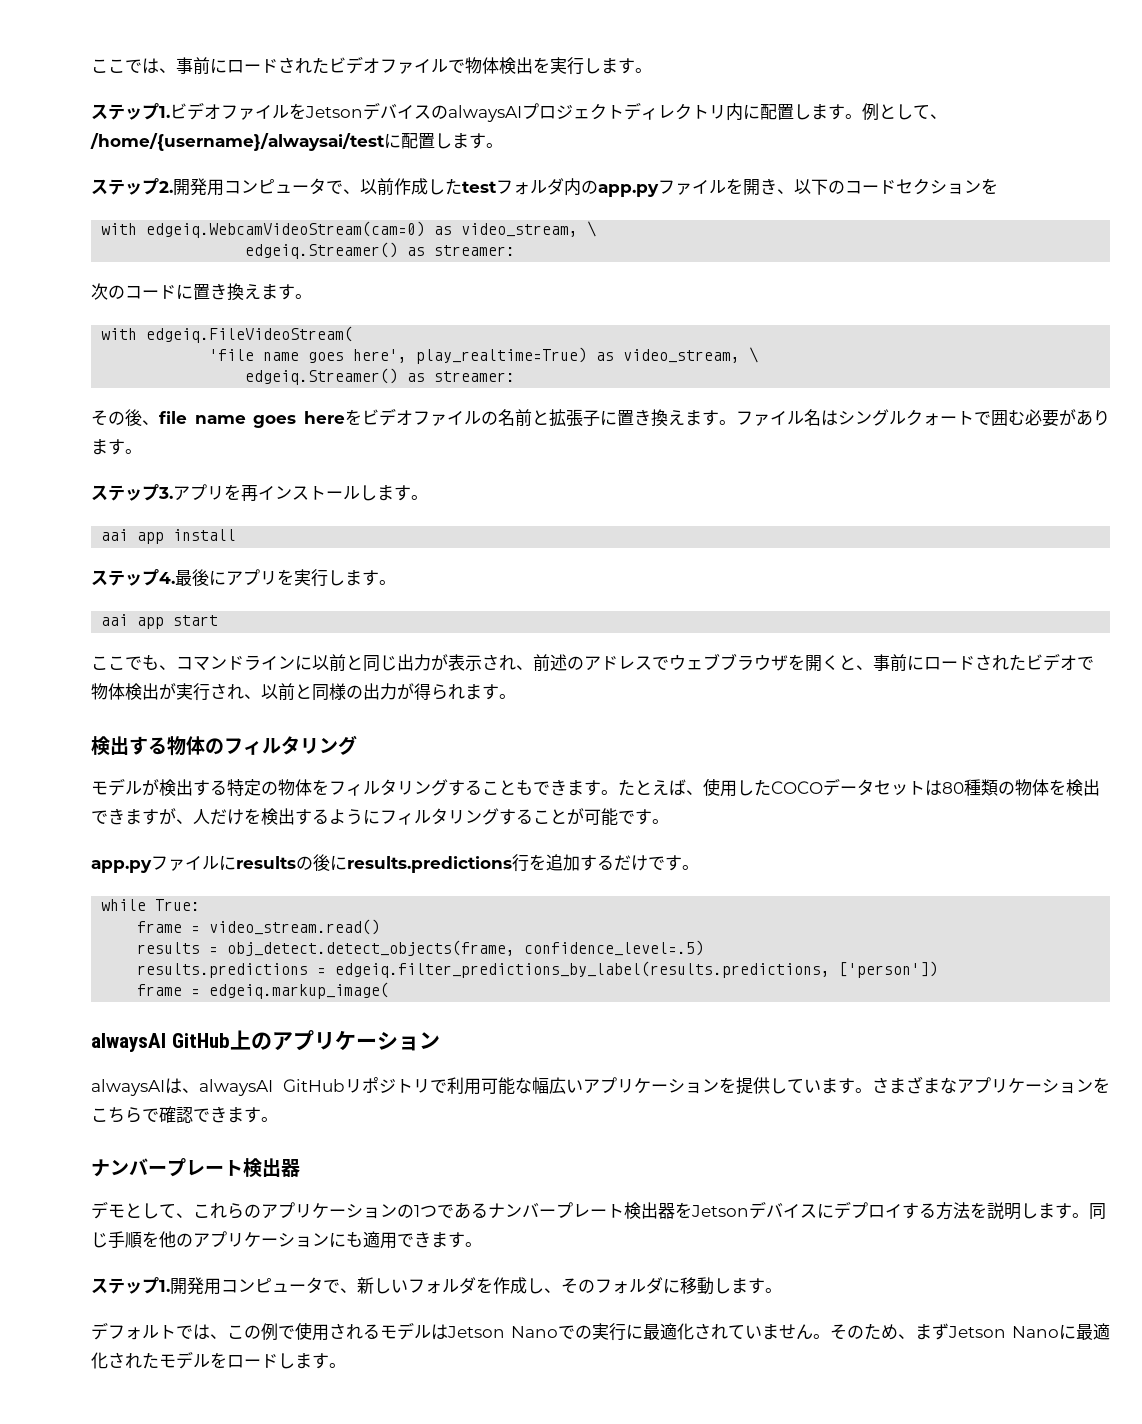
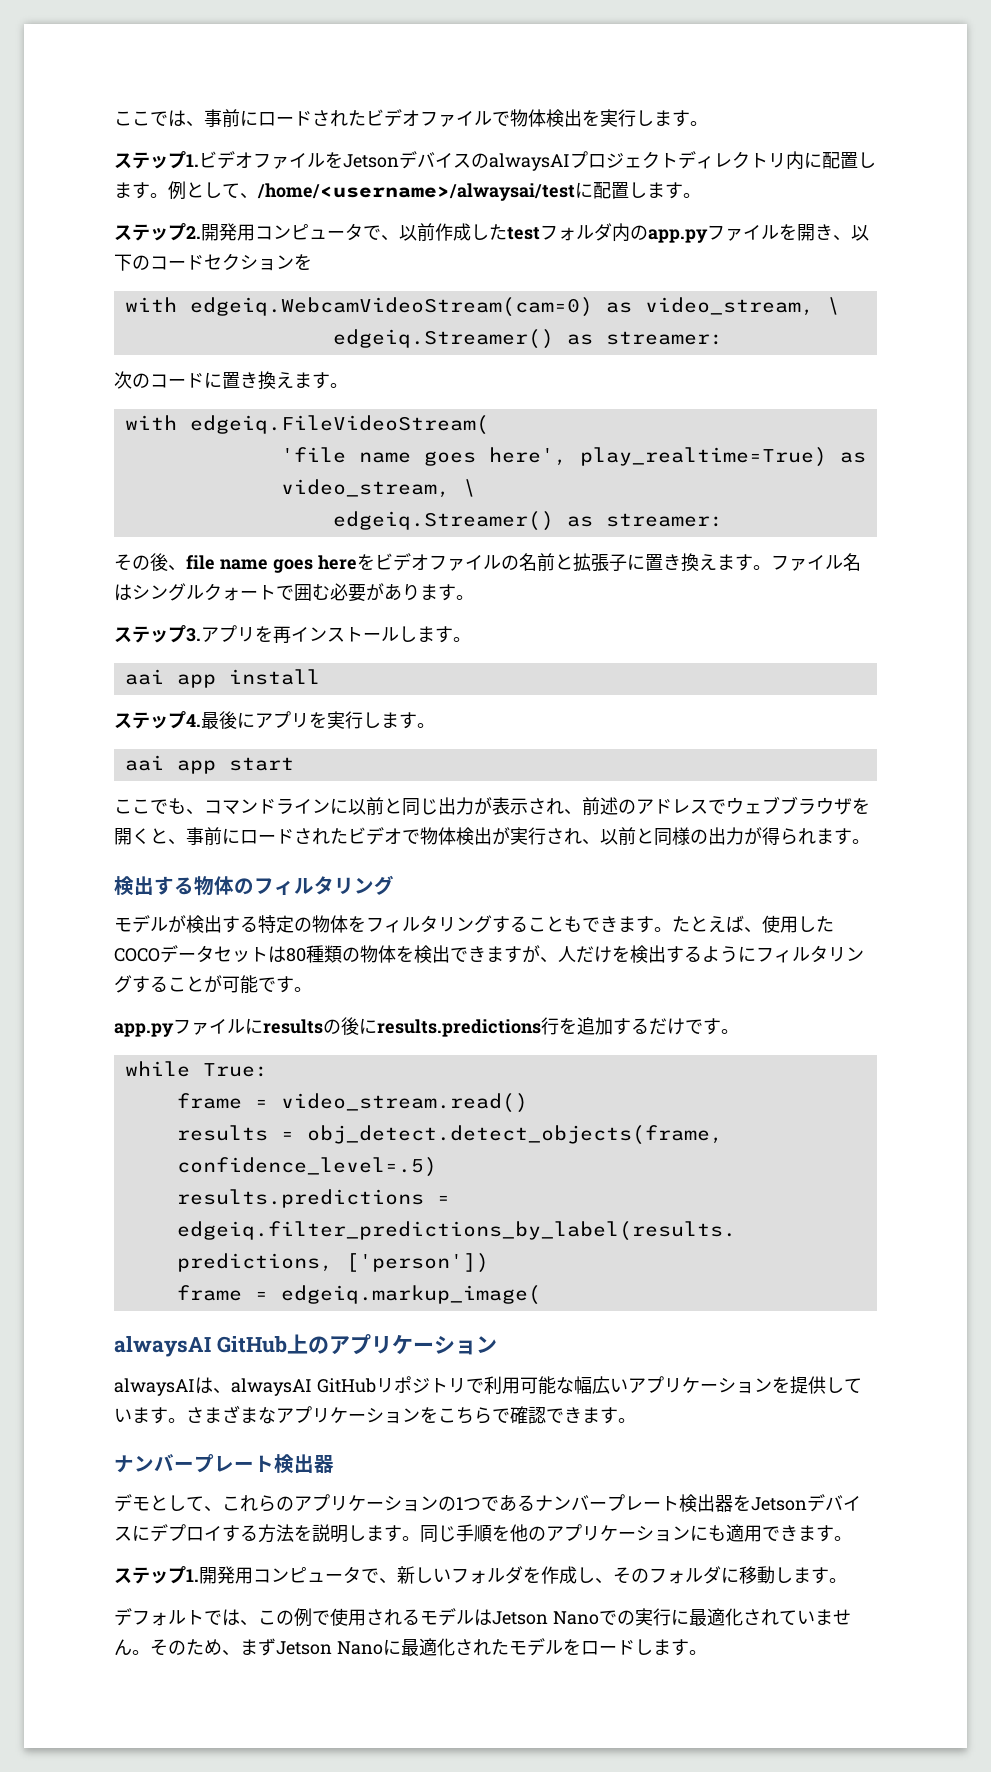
[90,133,385,151] /home/{username}/alwaysai/test -> [257,183,575,201] /home/<username>/alwaysai/test

